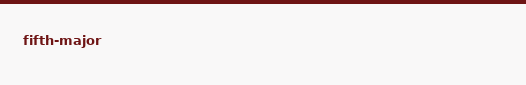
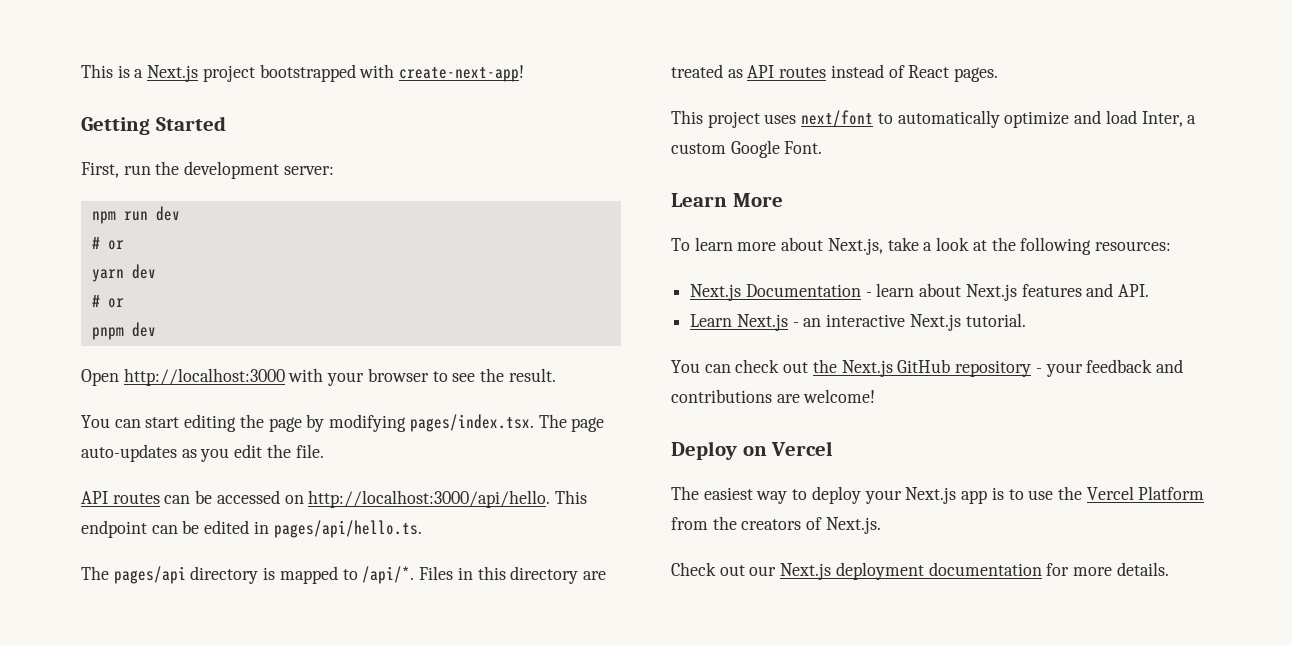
[23,35,102,48] fifth-major -> [81,64,525,82] [81,116,226,135] [81,161,334,179] [91,206,180,224] [91,237,124,250] [91,264,156,282] [91,295,124,308] [91,322,156,340] [81,368,556,386] [81,414,605,432] [81,444,324,462] [81,490,588,508] [81,520,422,538] [81,566,606,584] [671,64,999,82] [671,110,1197,128] [671,140,823,158] [671,193,783,207] [671,237,1171,255] [690,283,1150,301] [690,313,1026,331] [671,359,1183,377] [671,389,876,403] [671,441,834,460] [671,486,1205,504] [671,516,881,534] [671,562,1169,580] This is a Next.js project bootstrapped with create-next-app! // Getting Started // First, run the development server: // npm run dev // # or // yarn dev // # or // pnpm dev // Open http://localhost:3000 with your browser to see the result. // You can start editing the page by modifying pages/index.tsx. The page auto-updates as you edit the file. // API routes can be accessed on http://localhost:3000/api/hello. This endpoint can be edited in pages/api/hello.ts. // The pages/api directory is mapped to /api/*. Files in this directory are treated as API routes instead of React pages. // This project uses next/font to automatically optimize and load Inter, a custom Google Font. // Learn More // To learn more about Next.js, take a look at the following resources: // Next.js Documentation - learn about Next.js features and API. // Learn Next.js - an interactive Next.js tutorial. // You can check out the Next.js GitHub repository - your feedback and contributions are welcome! // Deploy on Vercel // The easiest way to deploy your Next.js app is to use the Vercel Platform from the creators of Next.js. // Check out our Next.js deployment documentation for more details.

